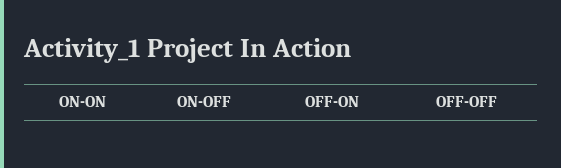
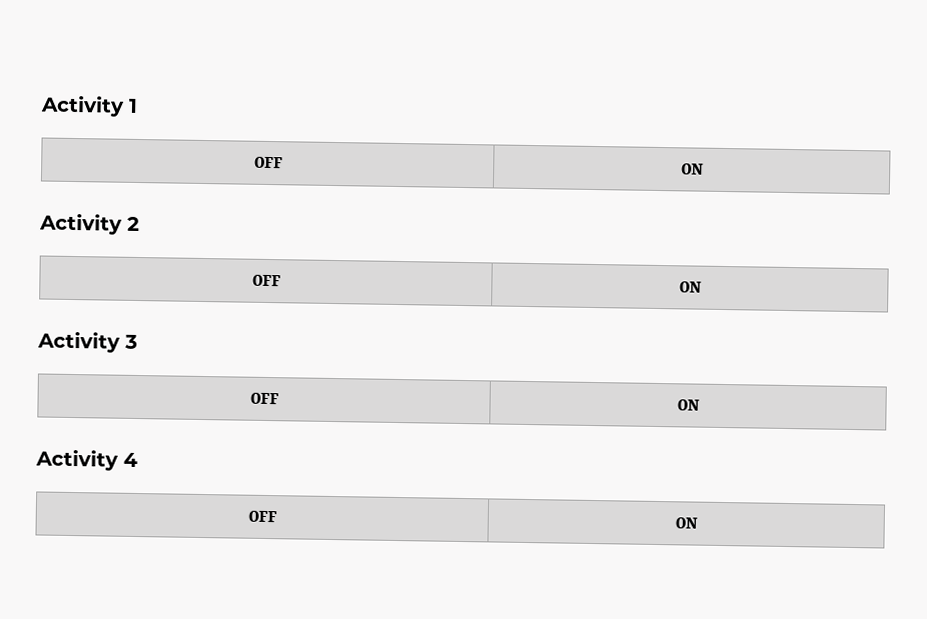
[23,38,352,63] [58,96,106,107] [176,96,231,107] [304,96,359,107] [435,96,497,107] Activity_1 Project In Action // ON-ON | ON-OFF | OFF-ON | OFF-OFF -> [40,95,138,117] [253,156,283,169] [680,163,704,175] [39,213,140,235] [251,274,281,287] [678,281,702,293] [37,331,138,353] [249,392,279,405] [676,399,700,411] [35,449,138,471] [247,510,277,523] [674,517,698,529] Activity 1 // OFF | ON // Activity 2 // OFF | ON // Activity 3 // OFF | ON // Activity 4 // OFF | ON

